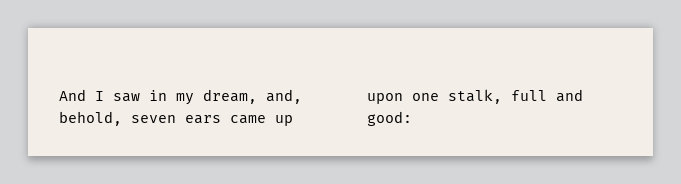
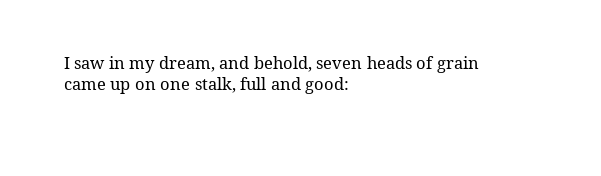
[59,89,86,101] And -> (64, 63) none
[266,89,302,104] and, -> [219,56,250,69] and
[185,115,221,124] ears -> [366,56,479,73] heads of grain
[367,93,403,104] upon -> [134,81,156,90] on

